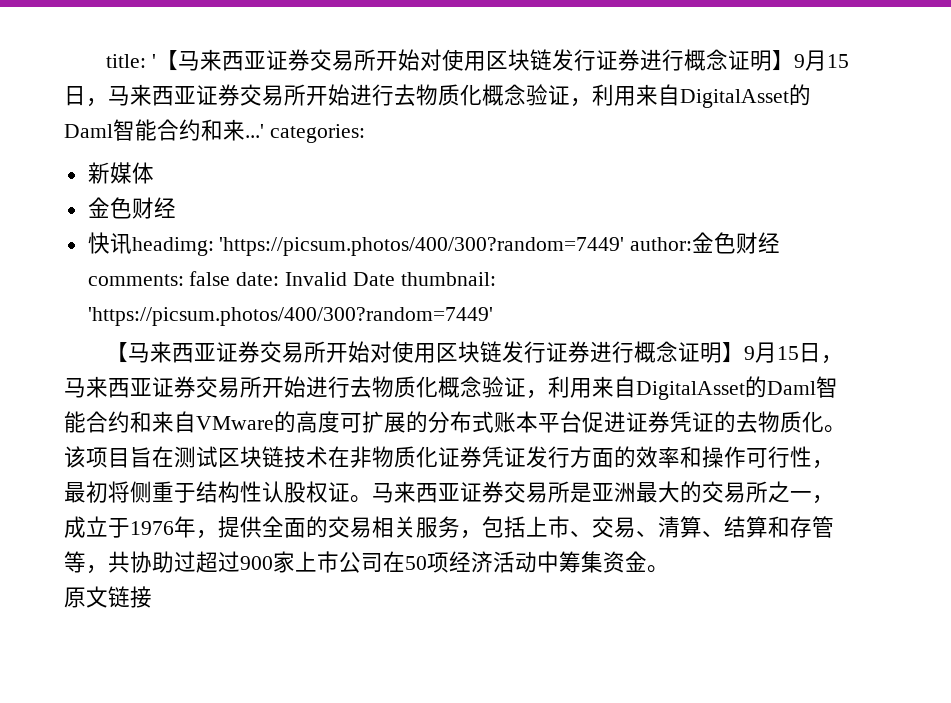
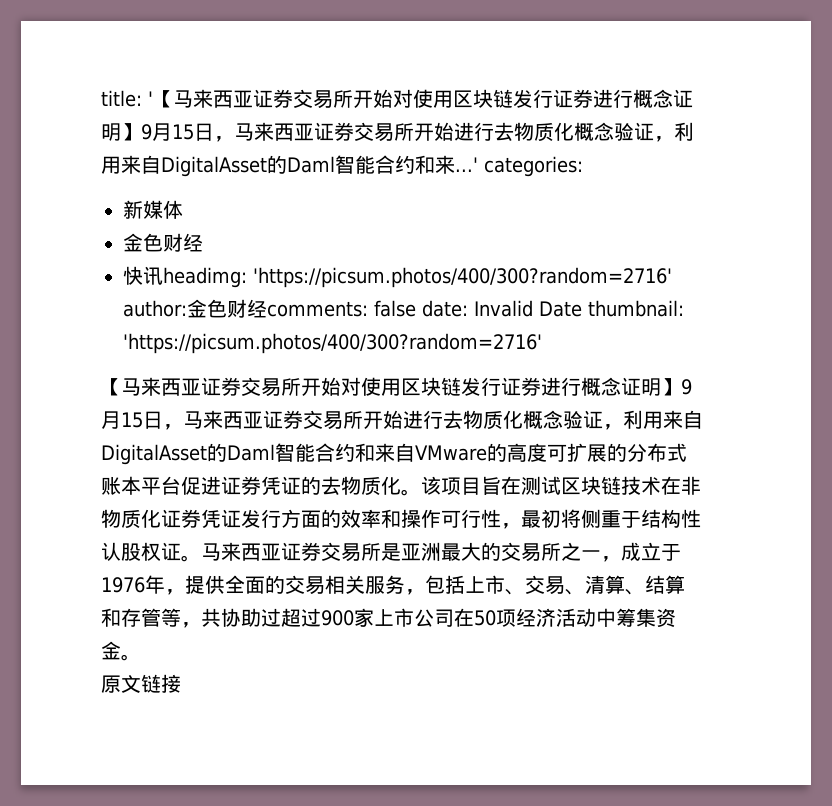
[219,237,625,256] 'https://picsum.photos/400/300?random=7449' -> [253,267,672,288] 'https://picsum.photos/400/300?random=2716'
[87,307,493,326] 'https://picsum.photos/400/300?random=7449' -> [123,333,542,354] 'https://picsum.photos/400/300?random=2716'

